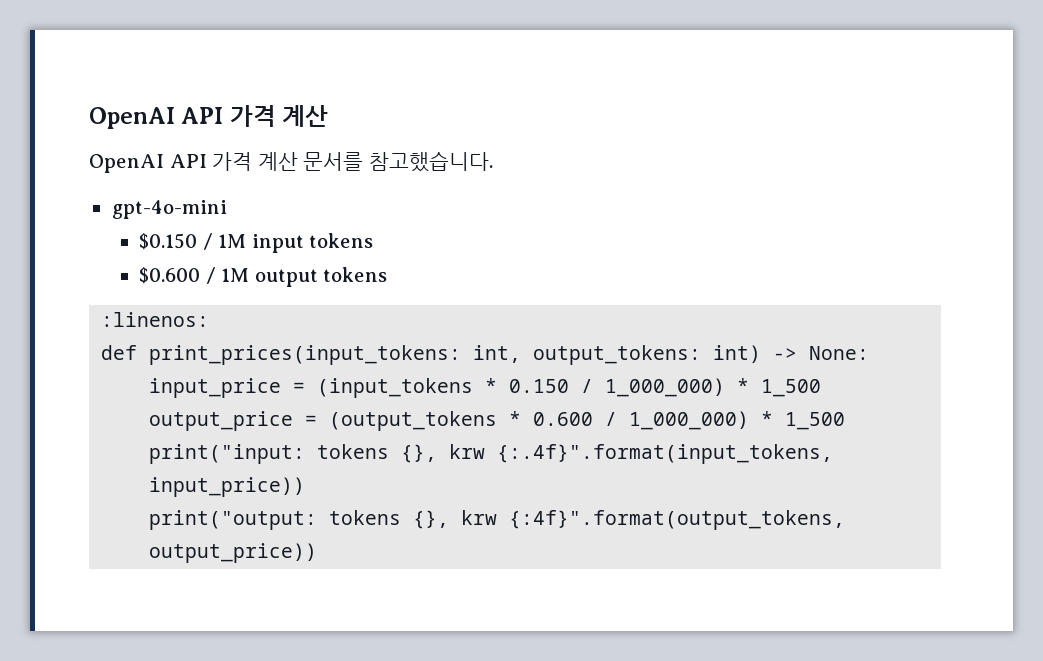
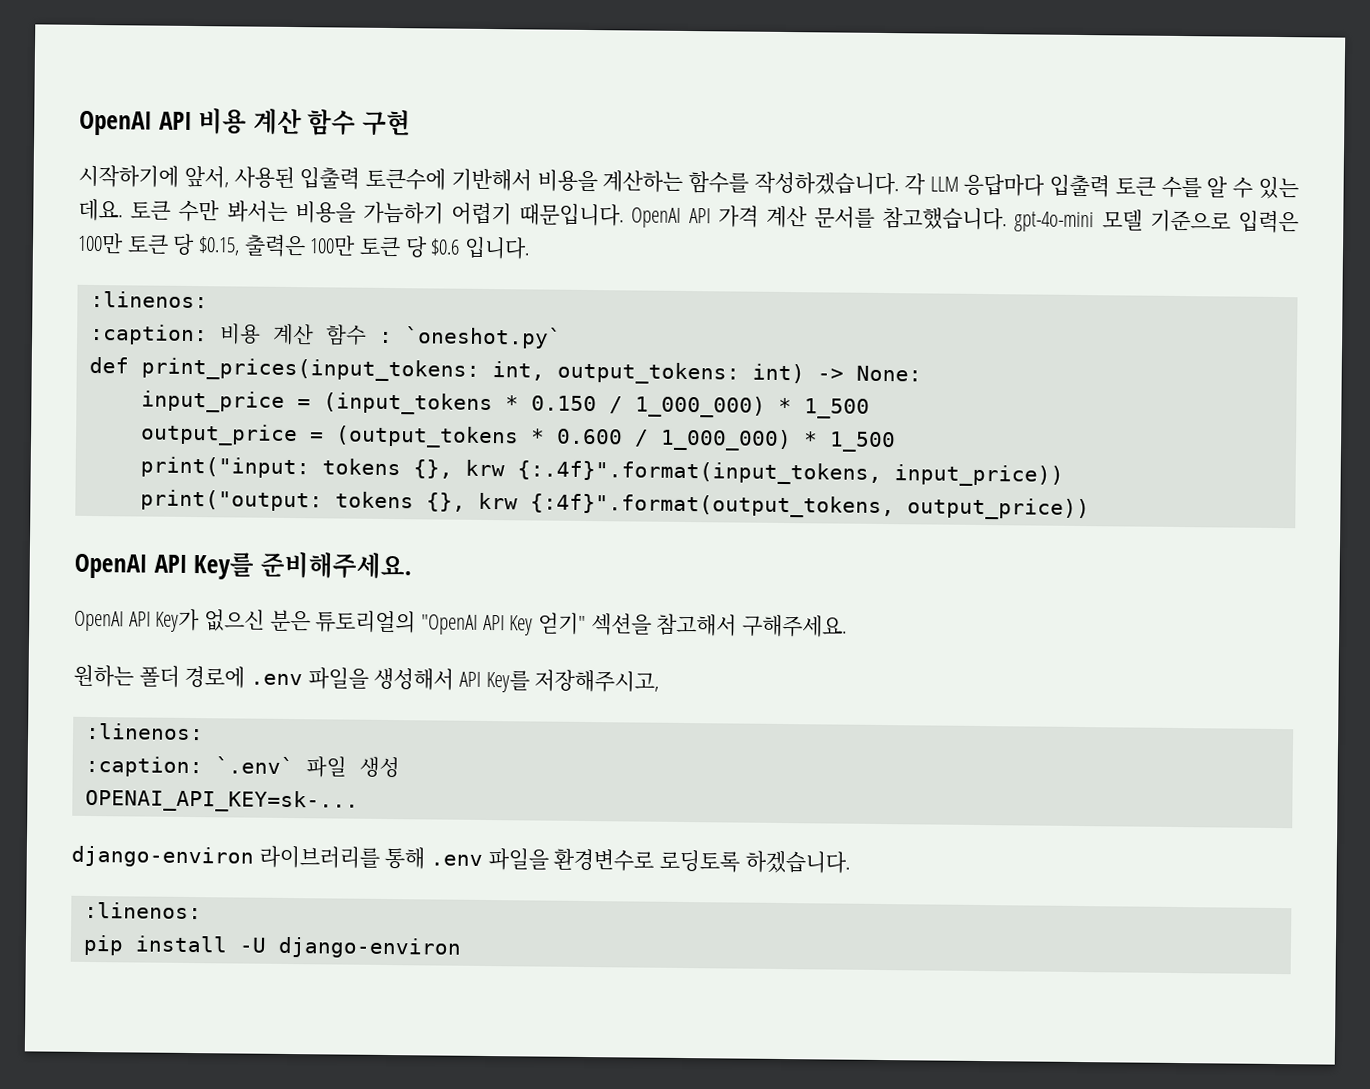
[89,105,329,129] OpenAI API 가격 계산 // -> [79,108,412,137] [78,164,1300,200] [78,198,625,227] OpenAI API 비용 계산 함수 구현 // 시작하기에 앞서, 사용된 입출력 토큰수에 기반해서 비용을 계산하는 함수를 작성하겠습니다. 각 LLM 응답마다 입출력 토큰 수를 알 수 있는 데요. 토큰 수만 봐서는 비용을 가늠하기 어렵기 때문입니다.
(493, 161) // -> (1008, 218) none
[139,233,374,253] [139,267,388,287] [101,312,210,327] // $0.150 / 1M input tokens // $0.600 / 1M output tokens // :linenos: -> [1101,209,1299,234] [77,232,531,260] [89,290,208,309] [88,323,562,349] 모델 기준으로 입력은 100만 토큰 당 $0.15, 출력은 100만 토큰 당 $0.6 입니다. // :linenos: // :caption: 비용 계산 함수 : `oneshot.py`
(318, 553) none -> [74,551,412,580] [74,608,848,638] [73,664,660,693] [85,722,204,741] [84,755,400,778] [84,788,359,813] [71,845,850,874] [83,901,202,920] [82,934,461,959] // OpenAI API Key를 준비해주세요. // OpenAI API Key가 없으신 분은 튜토리얼의 "OpenAI API Key 얻기" 섹션을 참고해서 구해주세요. // 원하는 폴더 경로에 .env 파일을 생성해서 API Key를 저장해주시고, // :linenos: // :caption: `.env` 파일 생성 // OPENAI_API_KEY=sk-... // django-environ 라이브러리를 통해 .env 파일을 환경변수로 로딩토록 하겠습니다. // :linenos: // pip install -U django-environ

